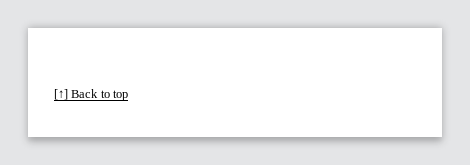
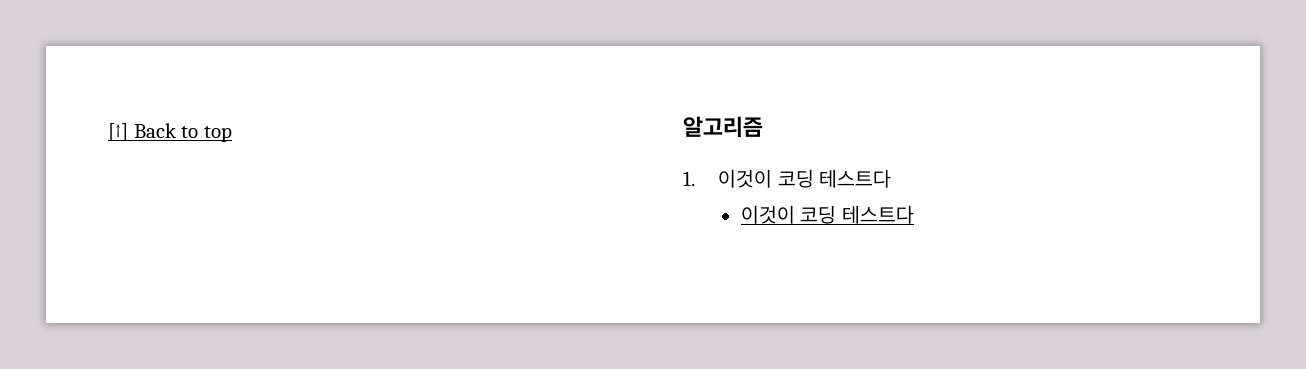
(129, 95) none -> [683,116,763,138] [683,169,892,188] [740,205,914,224] // 알고리즘 // 1. 이것이 코딩 테스트다 // 이것이 코딩 테스트다

